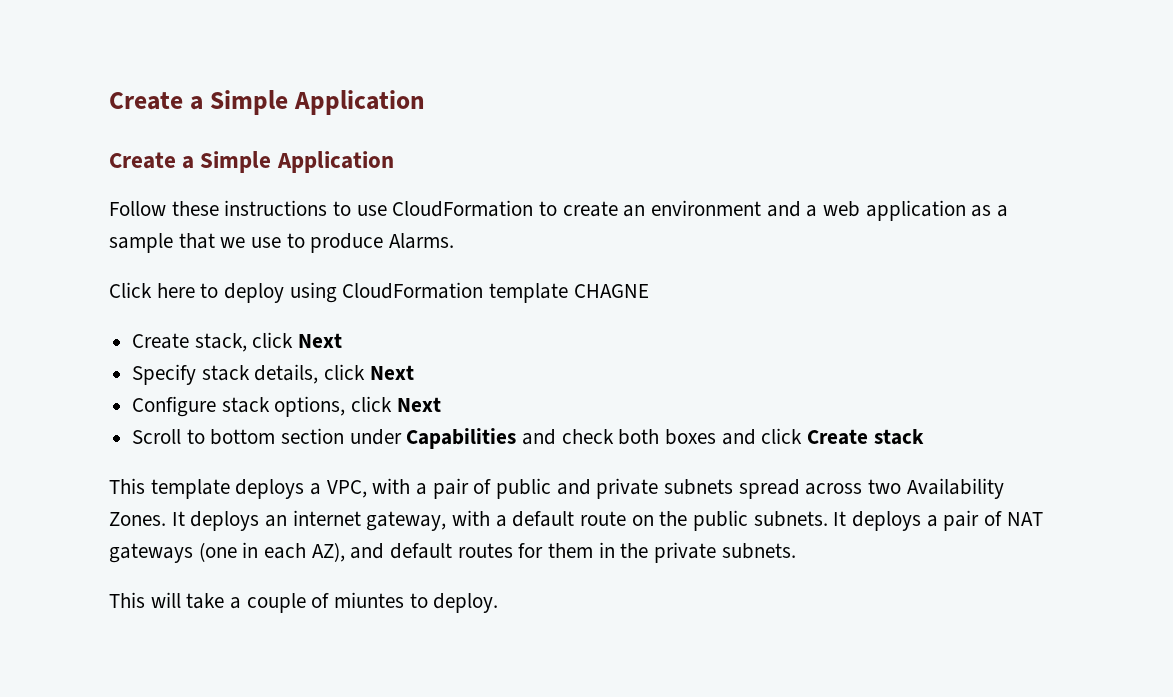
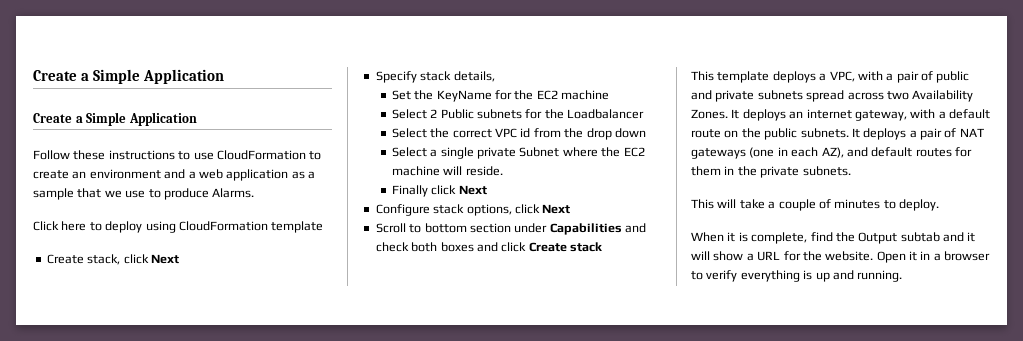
[573,284,649,298] CHAGNE -> (324, 227) none
(319, 374) none -> [391,90,610,102] [391,109,645,119] [391,128,646,140] [391,147,645,159] [391,166,503,176] [391,185,428,197] // Set the KeyName for the EC2 machine // Select 2 Public subnets for the Loadbalancer // Select the correct VPC id from the drop down // Select a single private Subnet where the EC2 machine will reside. // Finally
[334,592,405,608] miuntes -> [834,199,881,209] minutes
(499, 603) none -> [691,232,976,244] [691,251,991,263] [691,270,903,282] // When it is complete, find the Output subtab and it will show a URL for the website. Open it in a browser to verify everything is up and running.

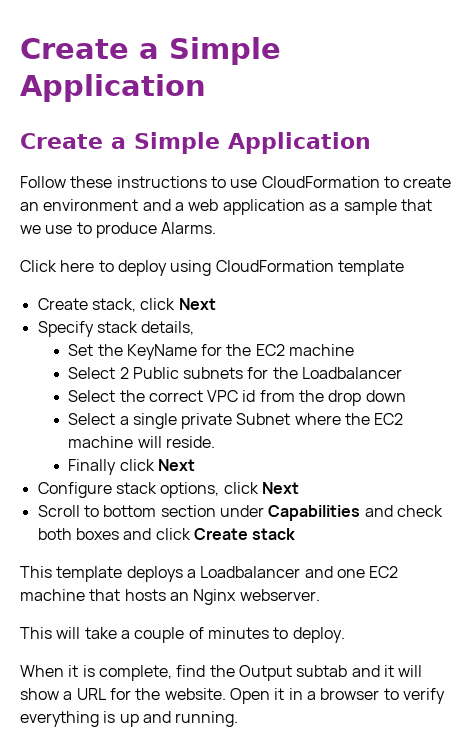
[829,71,970,83] [691,90,974,102] [691,109,990,121] [691,128,984,140] [691,147,972,159] [691,166,851,178] VPC, with a pair of public and private subnets spread across two Availability Zones. It deploys an internet gateway, with a default route on the public subnets. It deploys a pair of NAT gateways (one in each AZ), and default routes for them in the private subnets. -> [200,566,399,578] [20,589,320,605] Loadbalancer and one EC2 machine that hosts an Nginx webserver.

